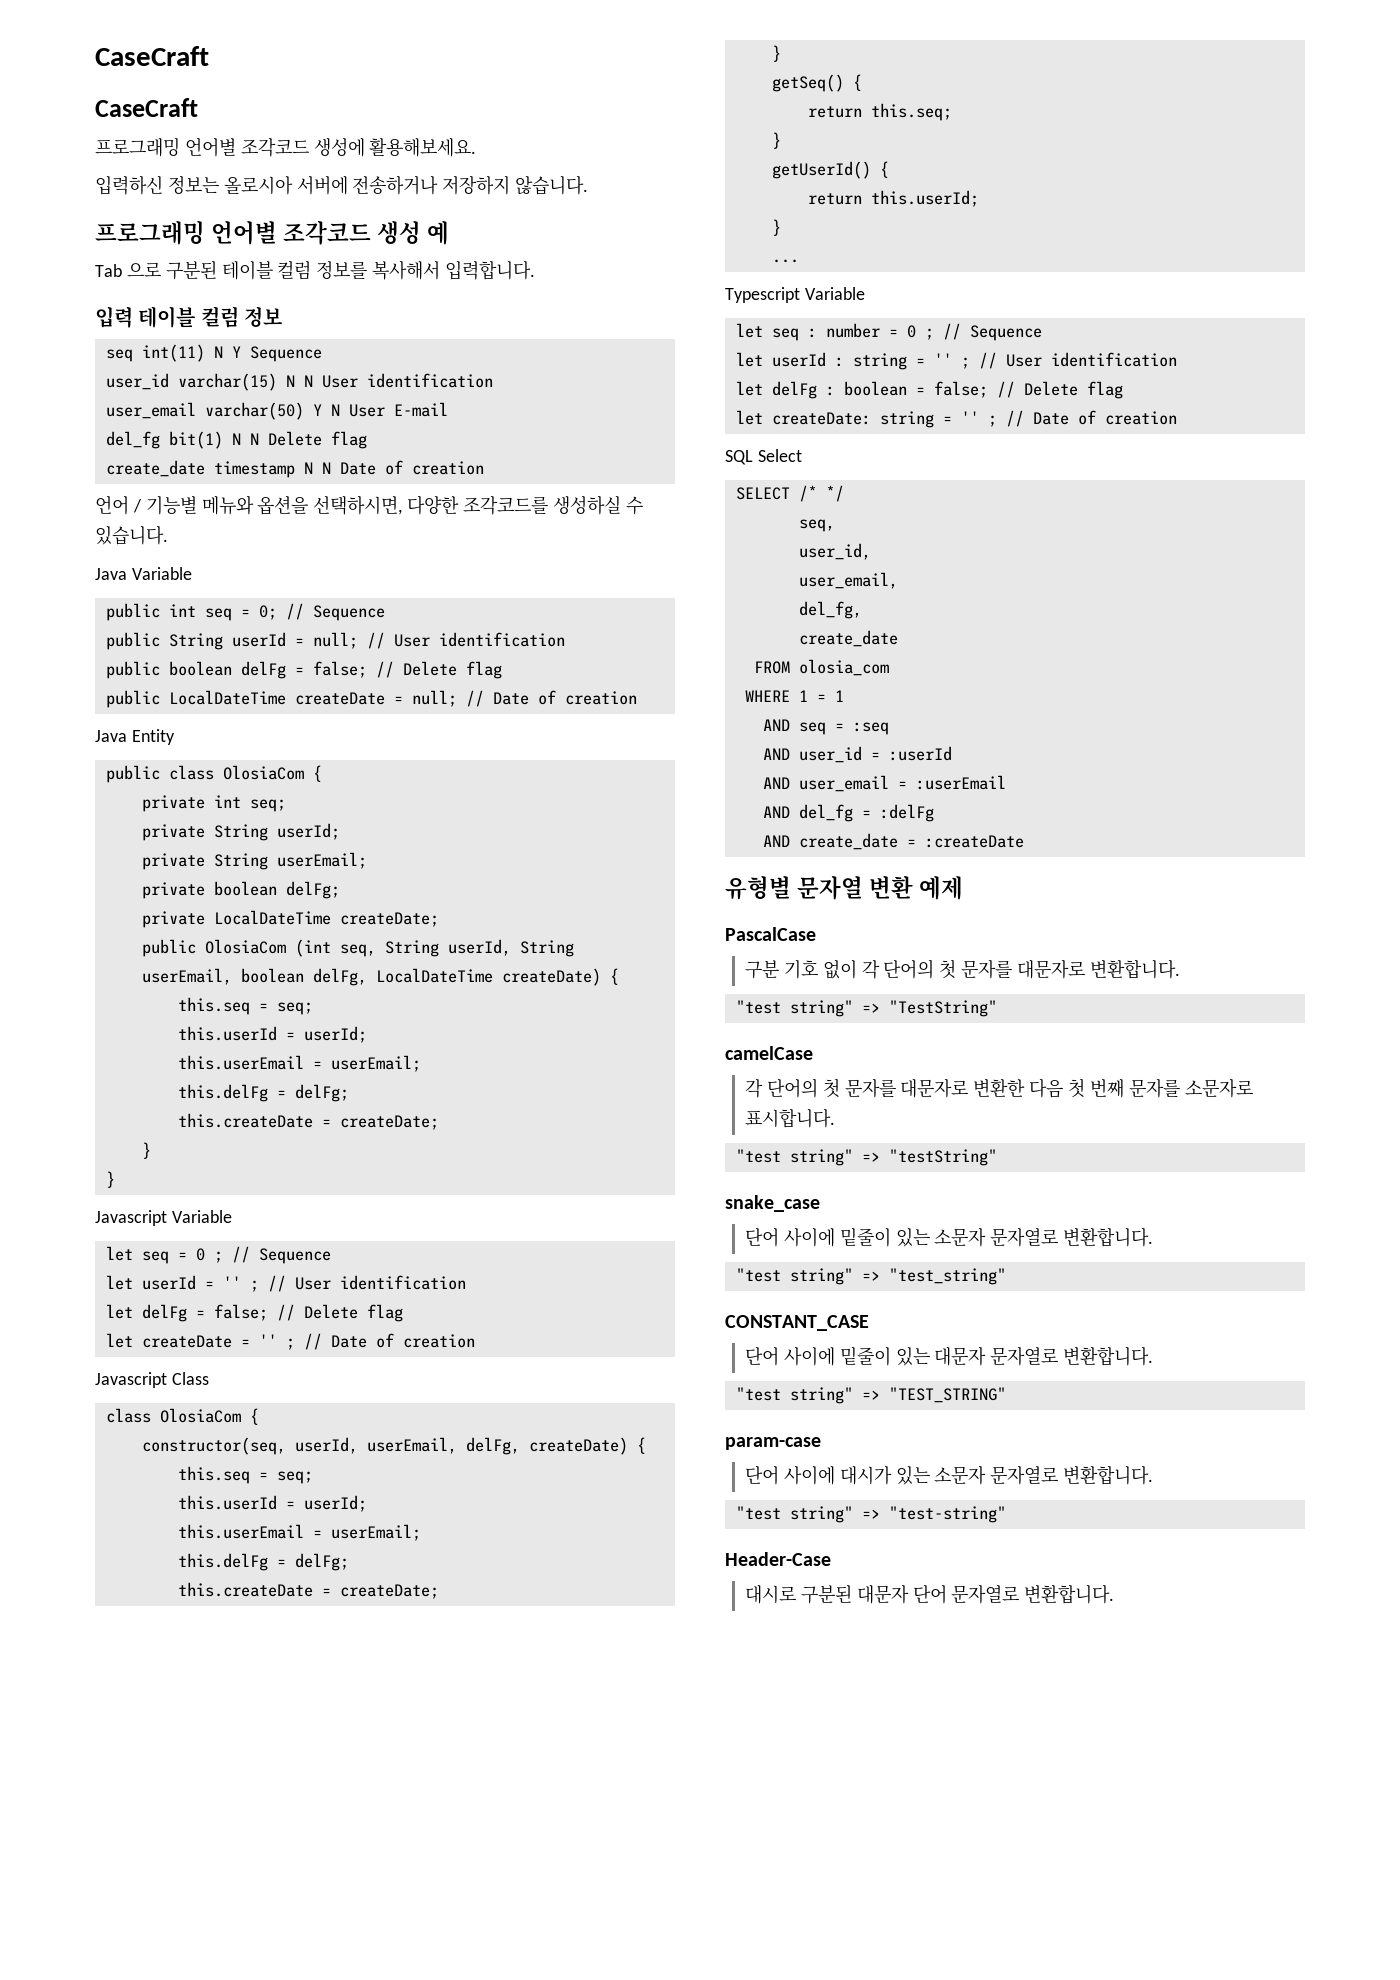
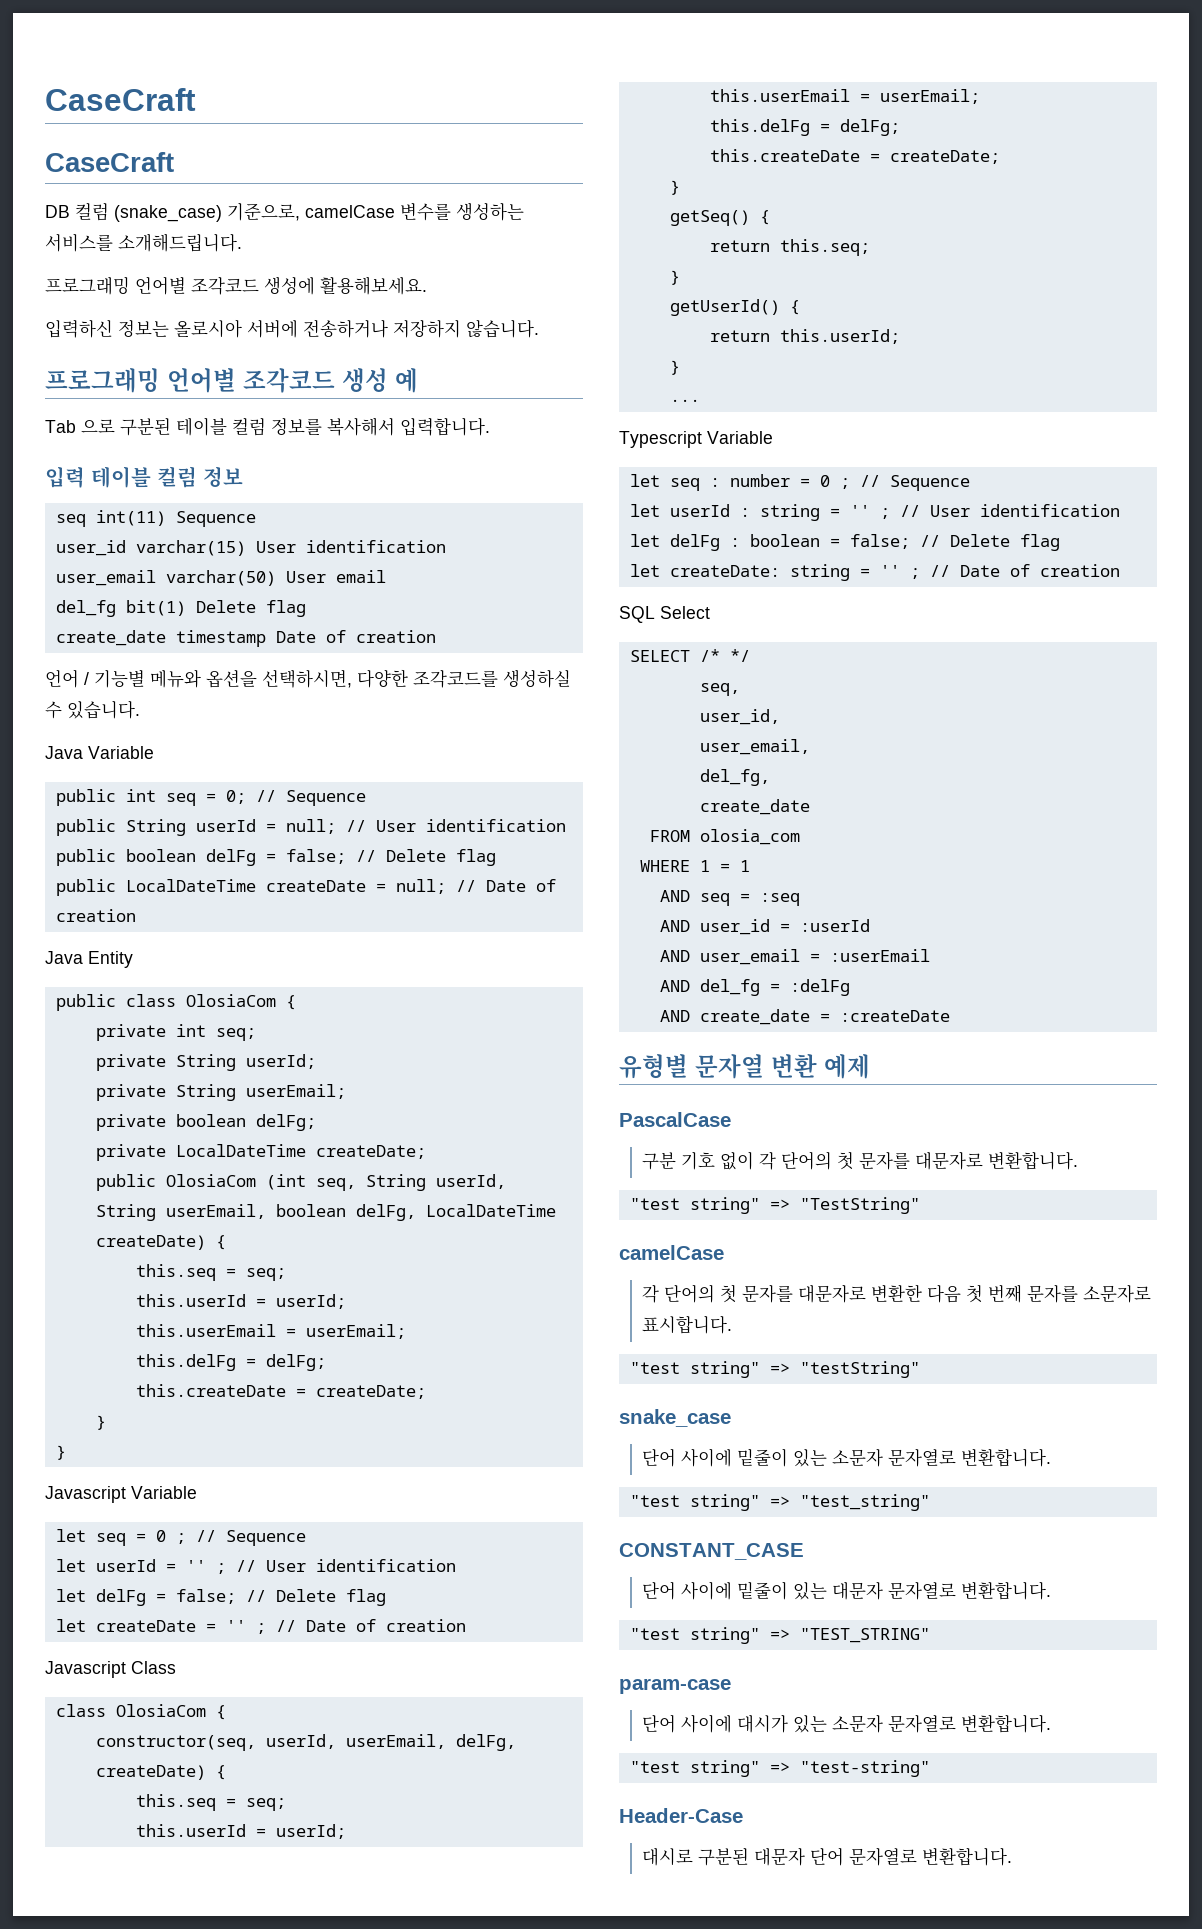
(198, 107) none -> [45,202,524,222] [45,233,242,252] // DB 컬럼 (snake_case) 기준으로, camelCase 변수를 생성하는 서비스를 소개해드립니다.
[213,346,241,358] N Y -> (166, 518) none
[285,375,313,387] N N -> (246, 548) none
[312,402,448,417] Y N User E-mail -> [285,570,386,583] User email
[231,433,259,445] N N -> (186, 608) none
[303,462,331,474] N N -> (266, 638) none

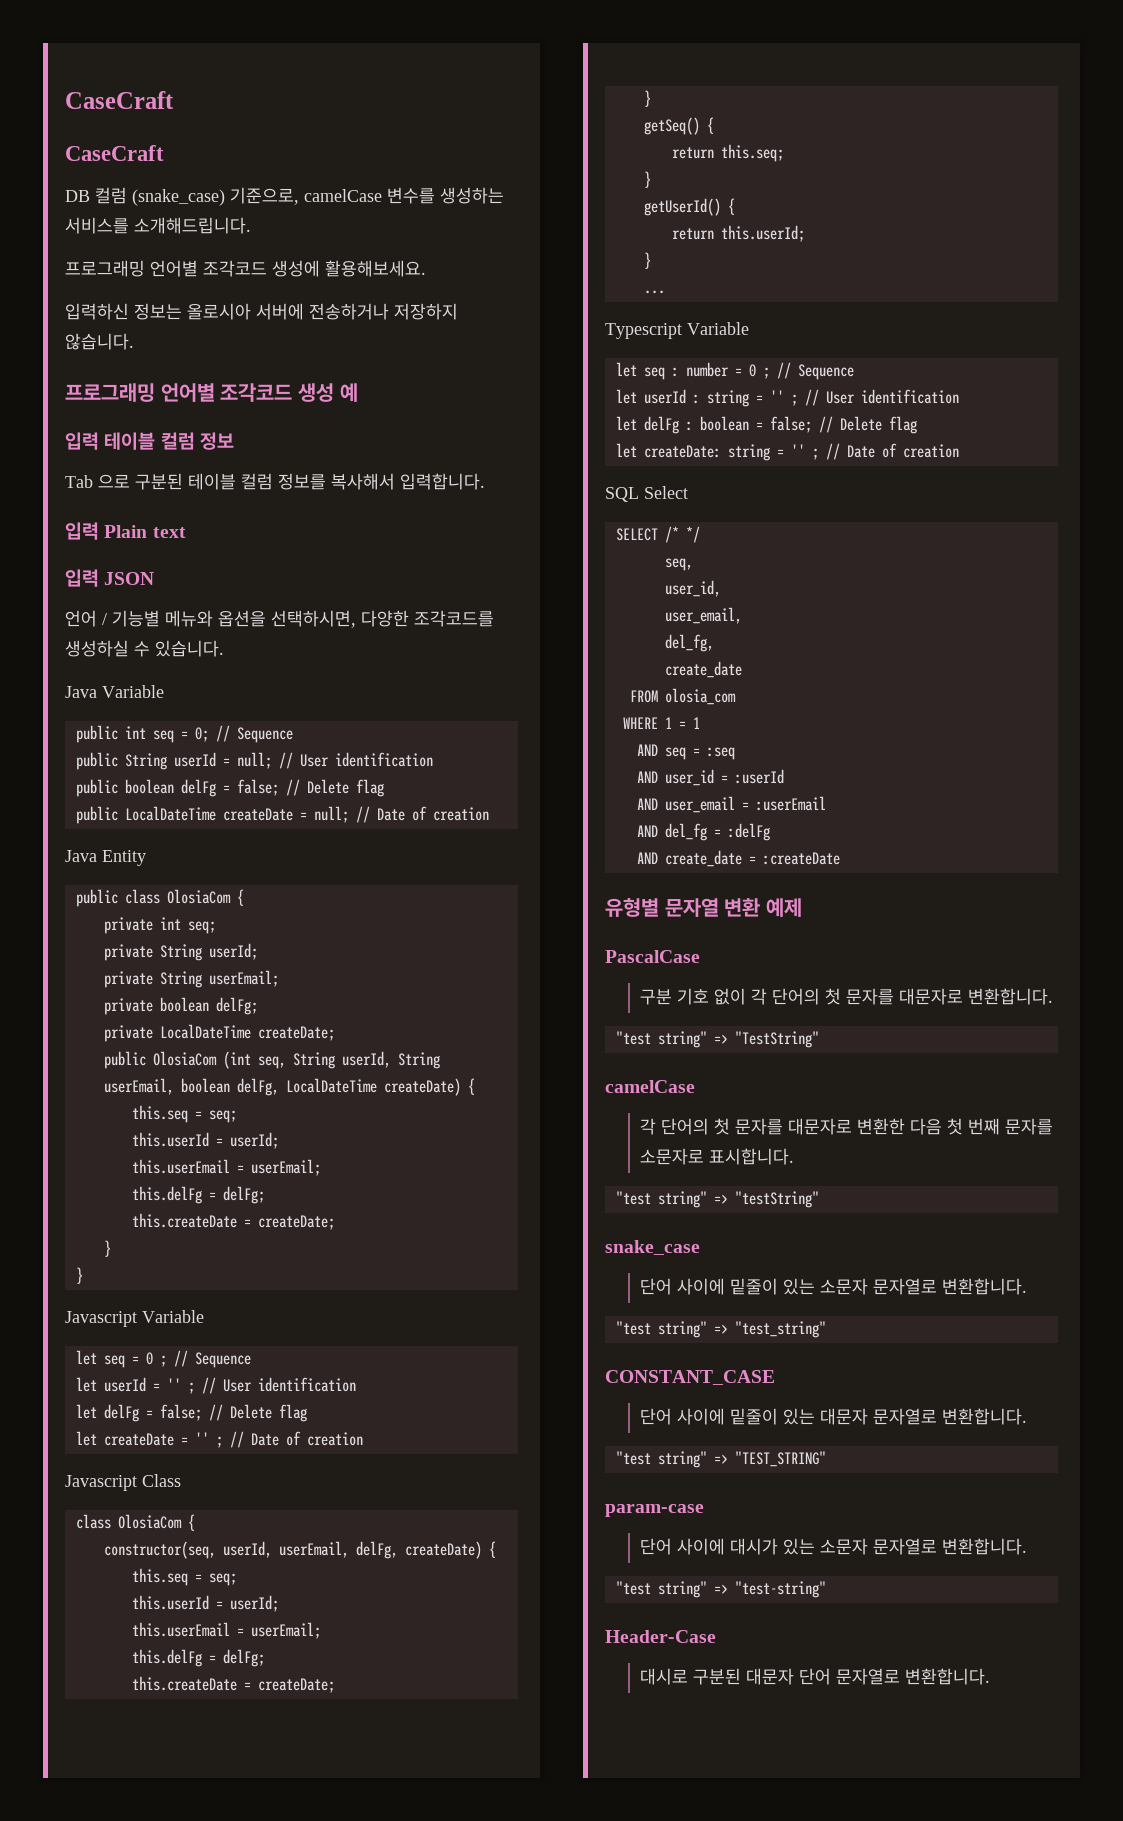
(418, 380) none -> [65,432,234,450] // 입력 테이블 컬럼 정보
[91,466,243,488] [55,510,256,527] [55,540,446,556] [55,570,386,586] [55,600,306,617] [55,630,436,647] 테이블 컬럼 정보 // seq int(11) Sequence // user_id varchar(15) User identification // user_email varchar(50) User email // del_fg bit(1) Delete flag // create_date timestamp Date of creation -> [104,525,186,538] [65,569,155,587] Plain text // 입력 JSON

